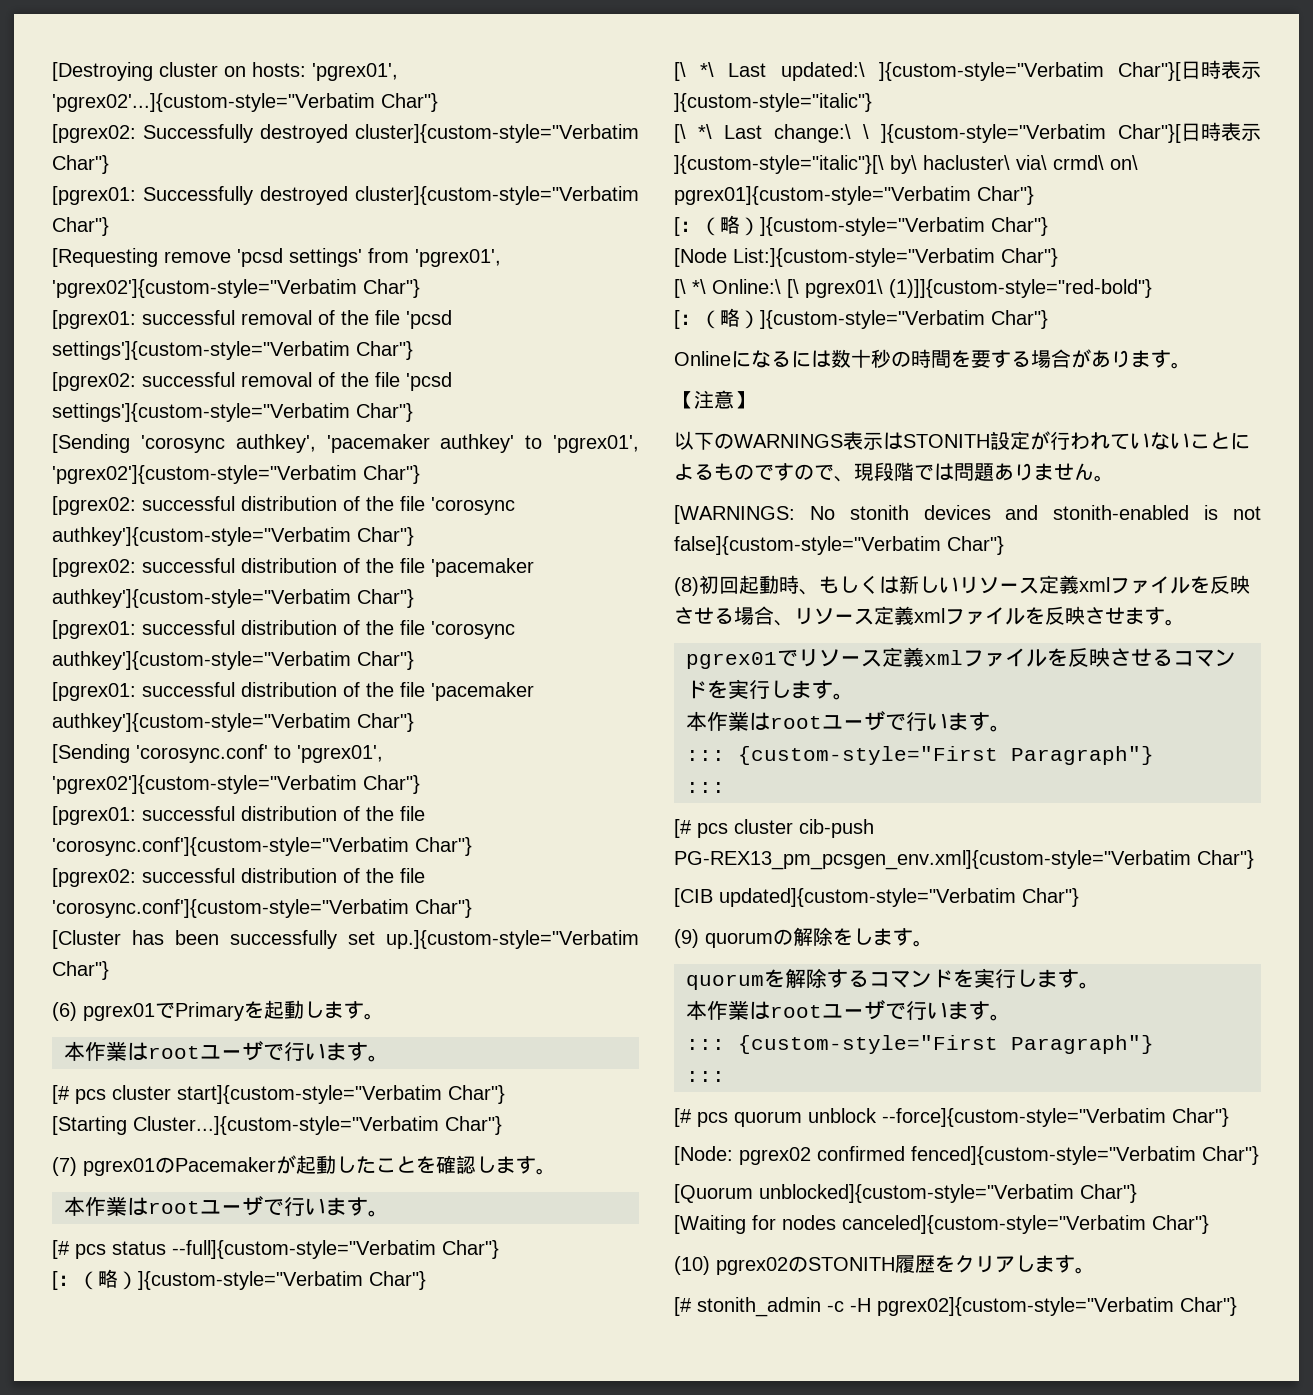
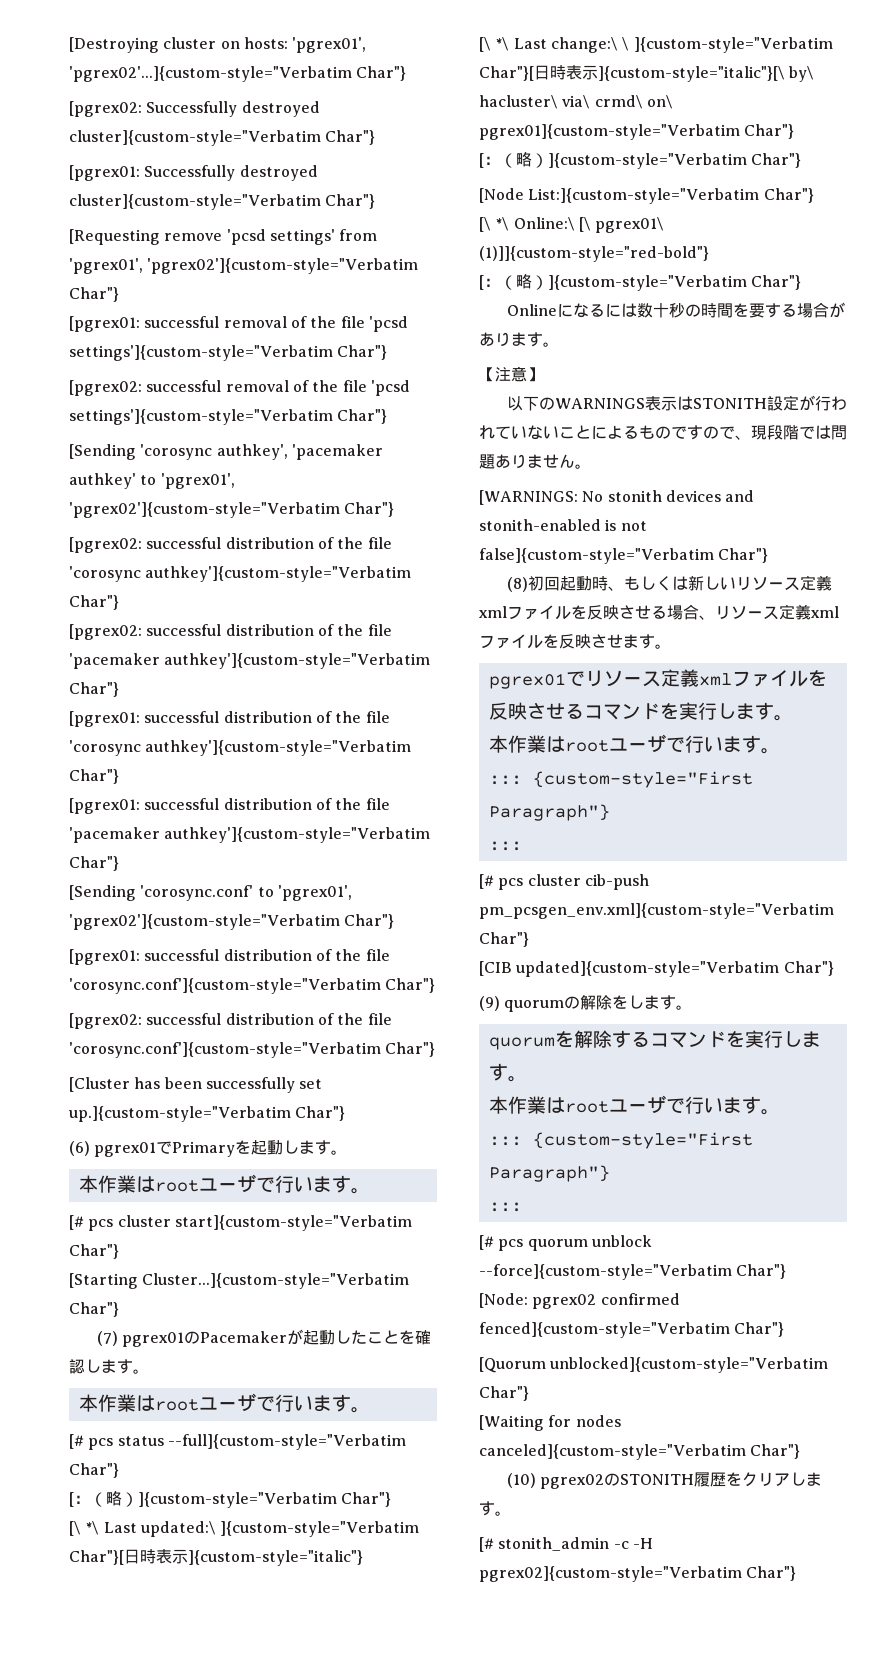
[674,850,1191,870] PG-REX13_pm_pcsgen_env.xml]{custom-style="Verbatim -> [479,903,834,919] pm_pcsgen_env.xml]{custom-style="Verbatim

